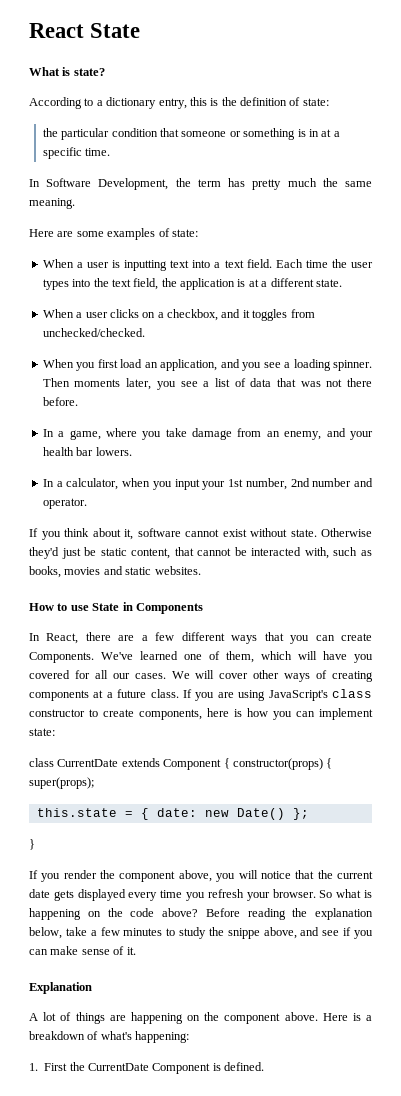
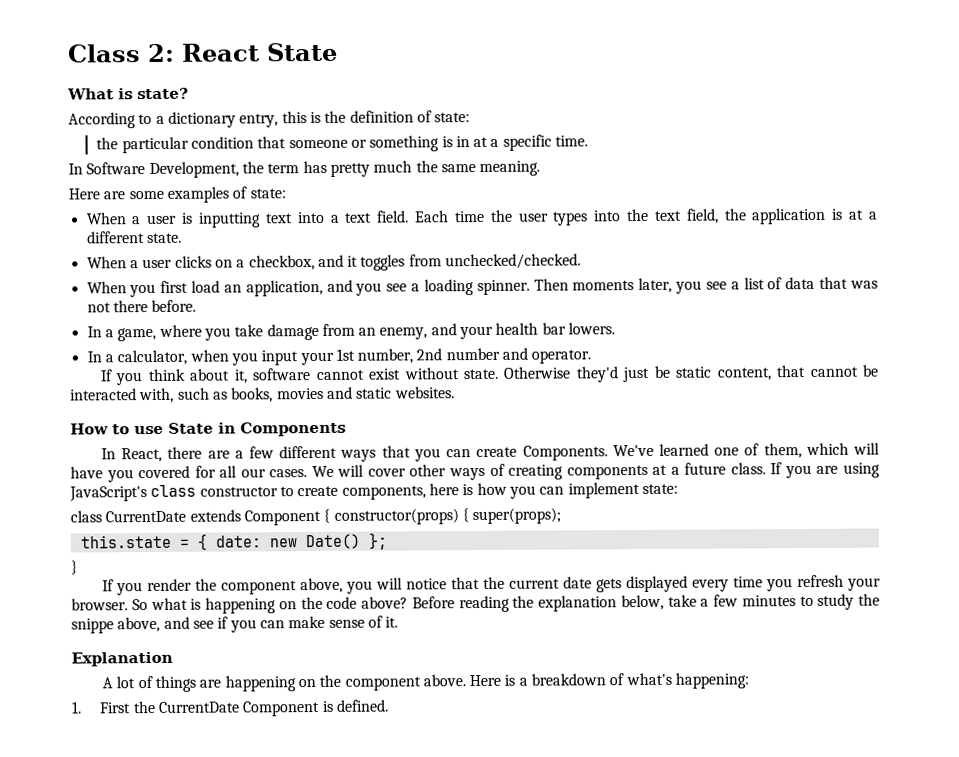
(29, 30) none -> [67,43,175,63] Class 2:

